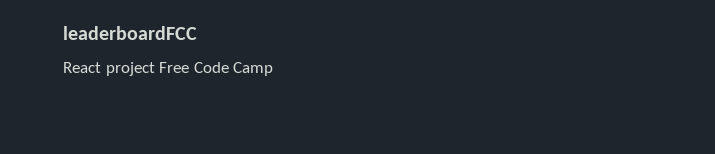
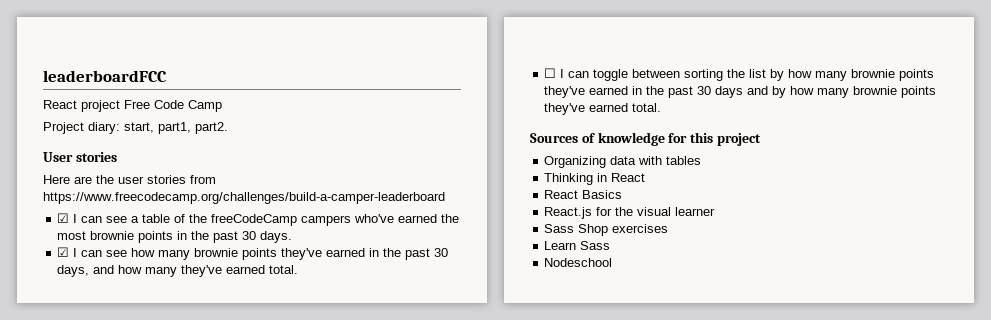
(274, 69) none -> [43,122,228,134] [43,152,117,162] [43,175,216,184] [43,192,445,204] [57,213,460,226] [57,231,293,243] [57,247,449,260] [57,265,299,277] [544,68,935,81] [544,86,937,98] [544,103,662,115] [530,132,761,146] [544,156,702,168] [544,173,646,185] [544,190,623,199] [544,207,716,219] [544,224,669,236] [544,241,611,250] [544,258,613,267] // Project diary: start, part1, part2. // User stories // Here are the user stories from https://www.freecodecamp.org/challenges/build-a-camper-leaderboard // ☑ I can see a table of the freeCodeCamp campers who've earned the most brownie points in the past 30 days. // ☑ I can see how many brownie points they've earned in the past 30 days, and how many they've earned total. // ☐ I can toggle between sorting the list by how many brownie points they've earned in the past 30 days and by how many brownie points they've earned total. // Sources of knowledge for this project // Organizing data with tables // Thinking in React // React Basics // React.js for the visual learner // Sass Shop exercises // Learn Sass // Nodeschool

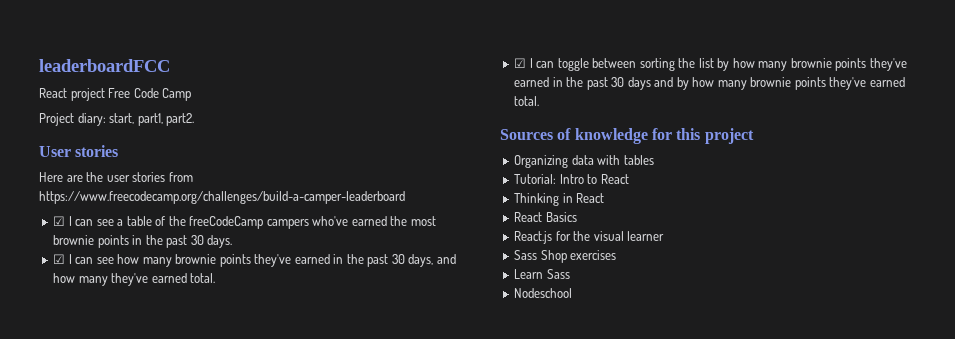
[544,68,557,78] ☐ -> [514,58,527,68] ☑
(702, 160) none -> [514,174,629,184] // Tutorial: Intro to React

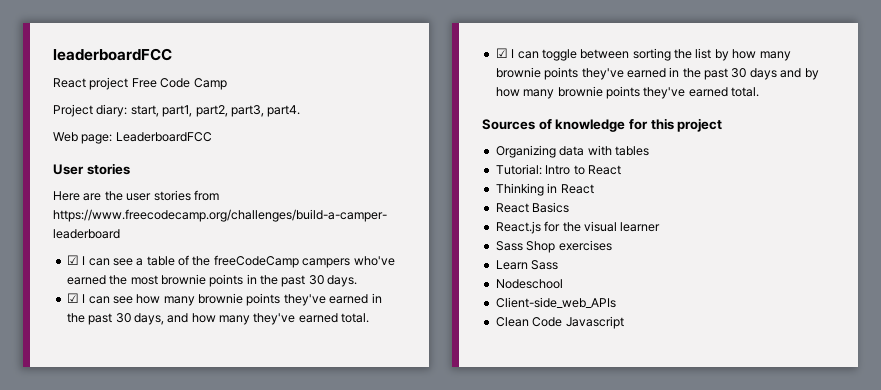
[166,113,195,126] part2. -> [195,105,301,117] [53,132,212,144] part2, part3, part4. // Web page: LeaderboardFCC
(573, 293) none -> [495,297,616,308] [495,316,624,329] // Client-side_web_APIs // Clean Code Javascript

